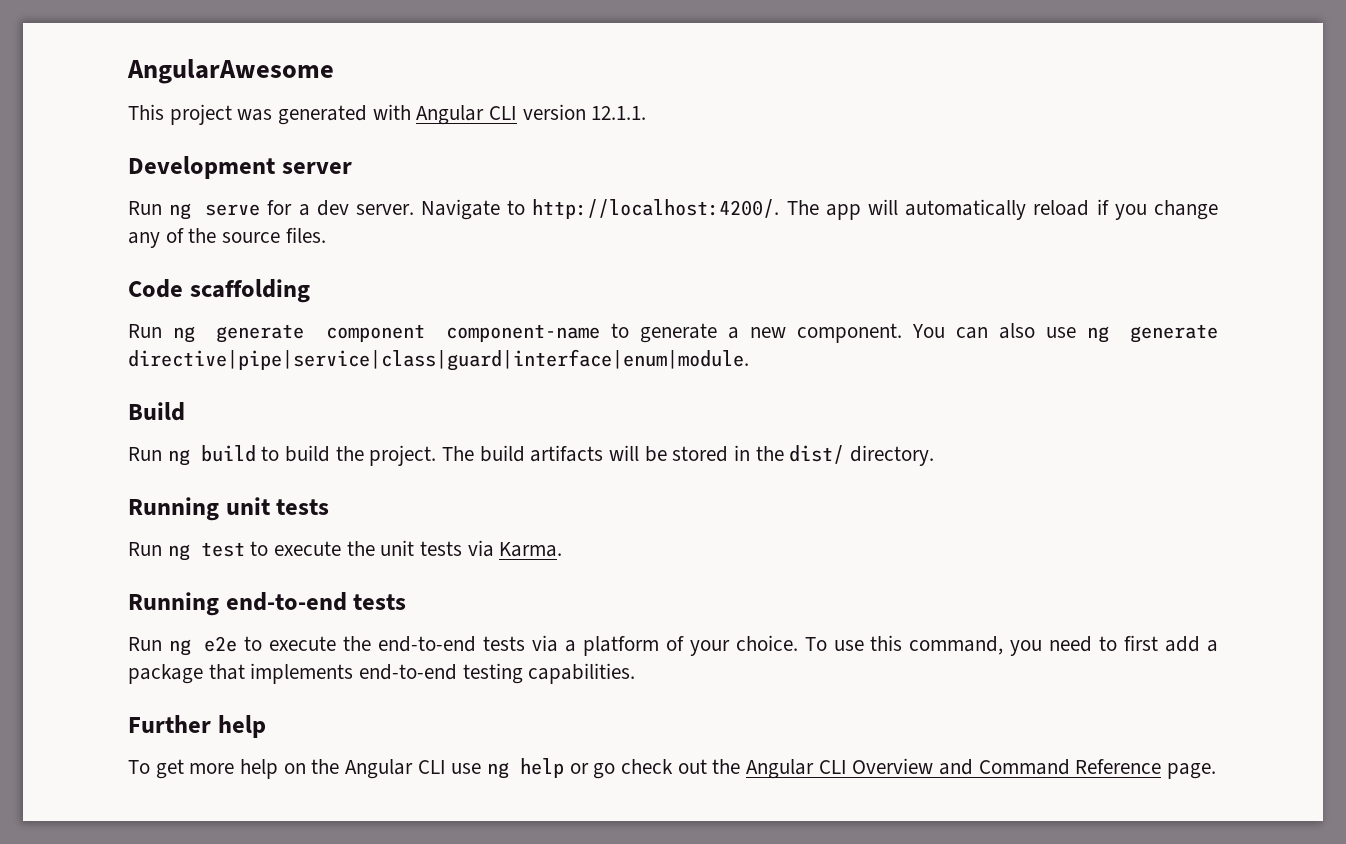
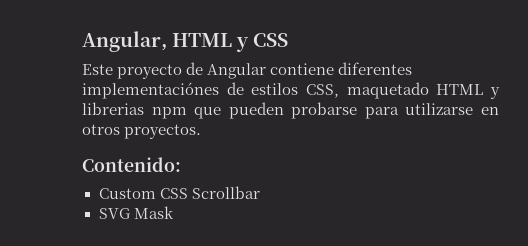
[127,59,334,84] [128,104,647,125] [128,156,352,179] [128,199,1218,220] [128,227,326,248] [128,279,310,303] [128,323,1218,343] [128,349,749,371] [128,402,185,421] [128,445,935,466] [128,497,330,521] [128,540,563,561] [128,592,407,616] [128,635,1218,656] [128,663,636,684] [128,715,266,738] [128,758,1217,779] AngularAwesome // This project was generated with Angular CLI version 12.1.1. // Development server // Run ng serve for a dev server. Navigate to http://localhost:4200/. The app will automatically reload if you change any of the source files. // Code scaffolding // Run ng generate component component-name to generate a new component. You can also use ng generate directive|pipe|service|class|guard|interface|enum|module. // Build // Run ng build to build the project. The build artifacts will be stored in the dist/ directory. // Running unit tests // Run ng test to execute the unit tests via Karma. // Running end-to-end tests // Run ng e2e to execute the end-to-end tests via a platform of your choice. To use this command, you need to first add a package that implements end-to-end testing capabilities. // Further help // To get more help on the Angular CLI use ng help or go check out the Angular CLI Overview and Command Reference page. -> [82,31,289,52] [82,62,413,79] [82,82,501,99] [82,102,499,119] [82,124,202,139] [82,157,181,172] [98,186,260,199] [98,206,174,219] Angular, HTML y CSS // Este proyecto de Angular contiene diferentes implementaciónes de estilos CSS, maquetado HTML y librerias npm que pueden probarse para utilizarse en otros proyectos. // Contenido: // Custom CSS Scrollbar // SVG Mask

